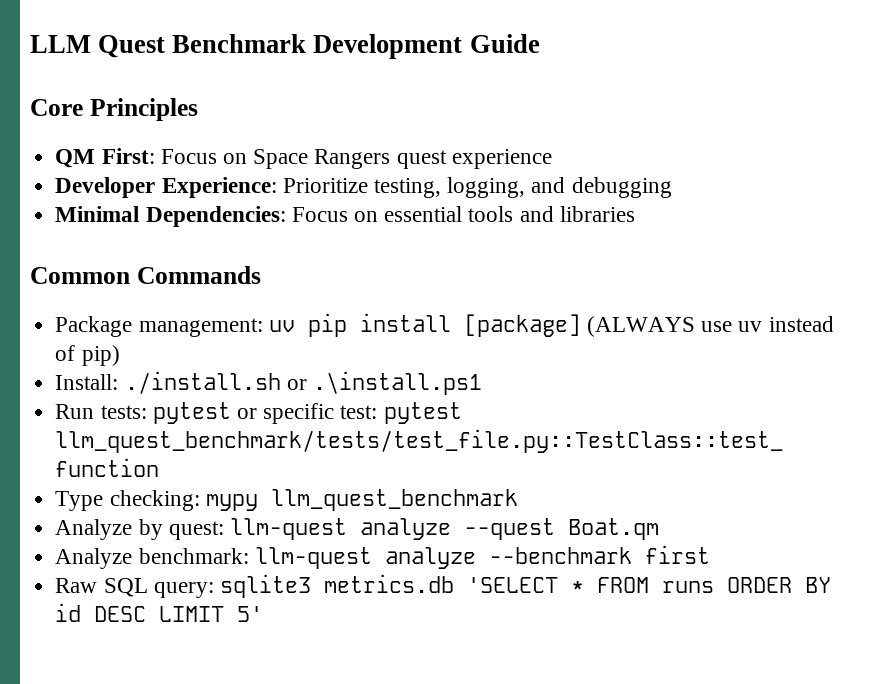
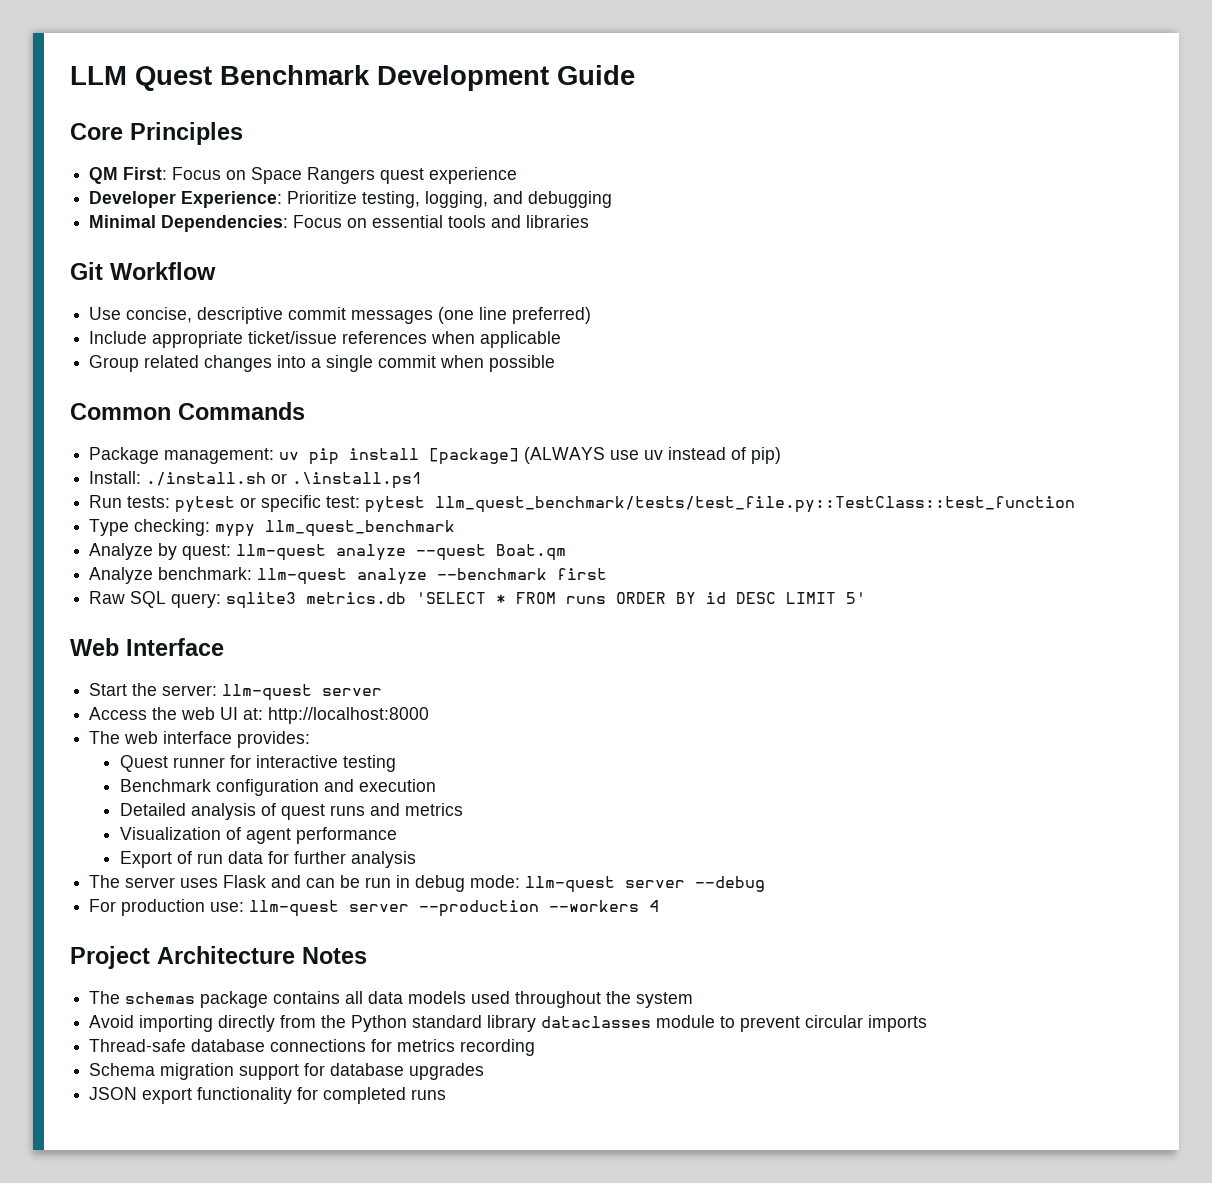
(635, 214) none -> [70,262,216,280] [89,307,592,324] [89,331,562,348] [89,355,556,372] // Git Workflow // Use concise, descriptive commit messages (one line preferred) // Include appropriate ticket/issue references when applicable // Group related changes into a single commit when possible
(264, 614) none -> [70,638,224,656] [89,683,383,701] [89,707,430,724] [89,731,311,748] [119,755,396,772] [119,779,436,796] [119,803,463,820] [119,827,397,844] [119,851,416,868] [89,875,766,893] [89,899,660,917] [70,946,367,969] [89,991,694,1008] [89,1015,928,1032] [89,1039,536,1056] [89,1063,485,1080] [89,1087,447,1104] // Web Interface // Start the server: llm-quest server // Access the web UI at: http://localhost:8000 // The web interface provides: // Quest runner for interactive testing // Benchmark configuration and execution // Detailed analysis of quest runs and metrics // Visualization of agent performance // Export of run data for further analysis // The server uses Flask and can be run in debug mode: llm-quest server --debug // For production use: llm-quest server --production --workers 4 // Project Architecture Notes // The schemas package contains all data models used throughout the system // Avoid importing directly from the Python standard library dataclasses module to prevent circular imports // Thread-safe database connections for metrics recording // Schema migration support for database upgrades // JSON export functionality for completed runs

